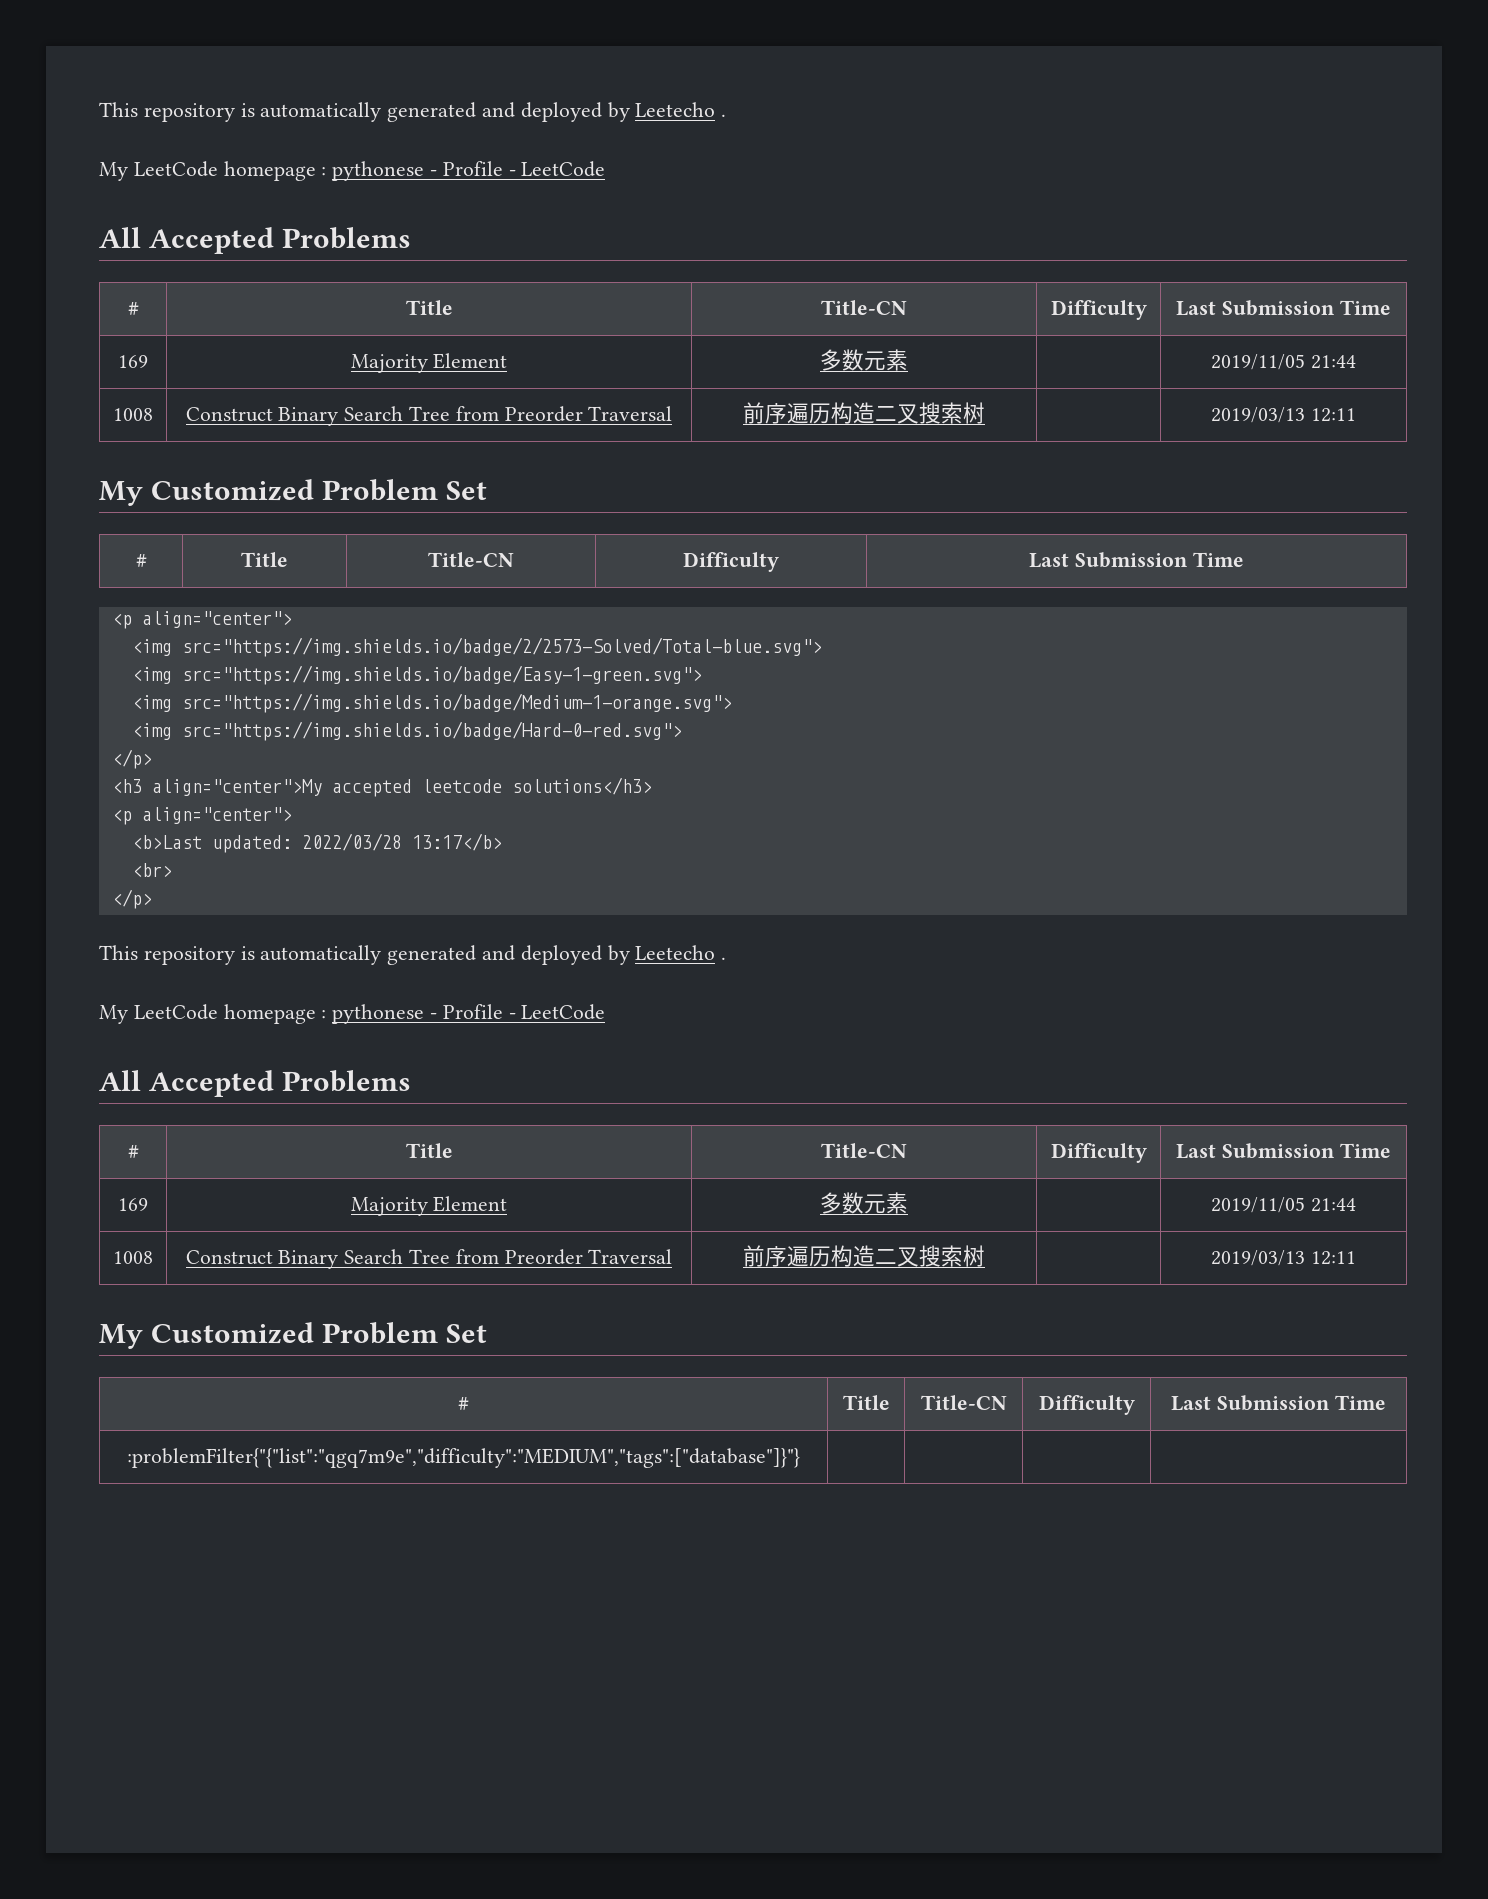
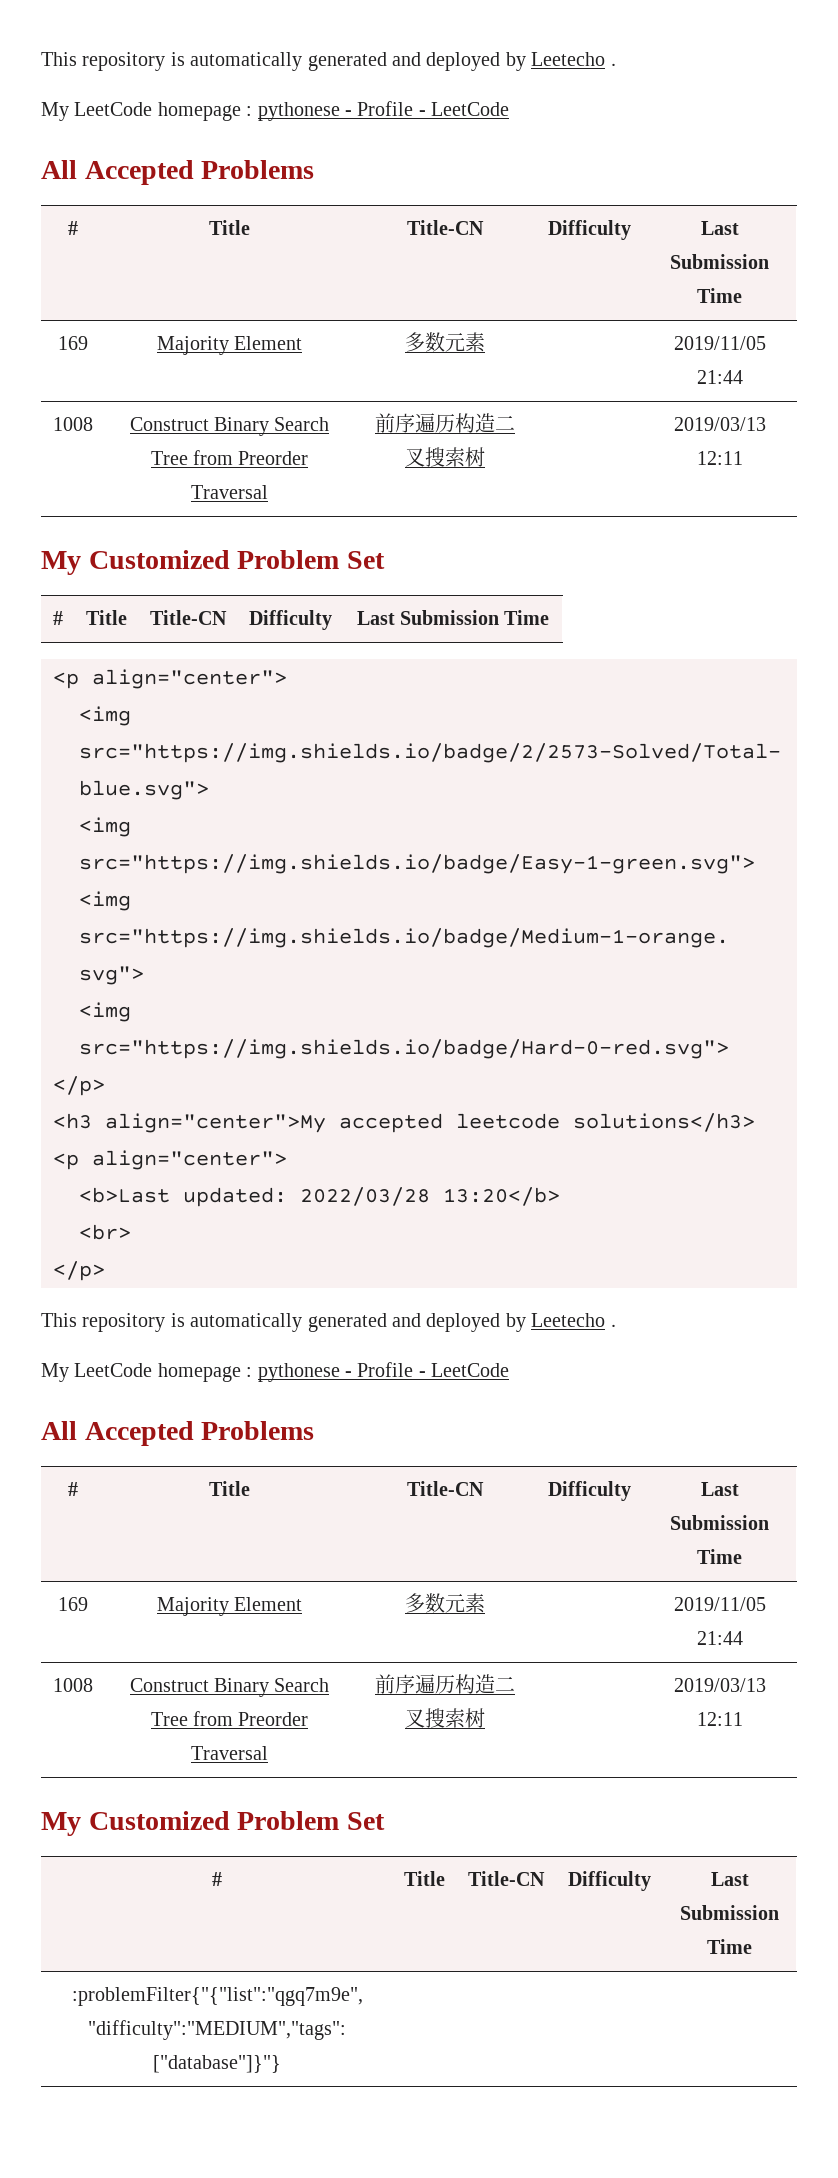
[411,833,502,851] 13:17</b> -> [443,1187,560,1206] 13:20</b>

